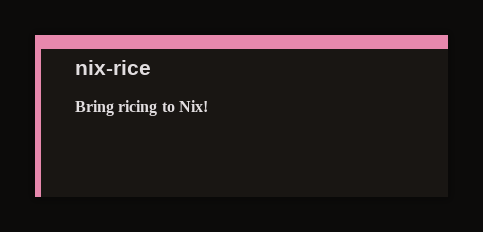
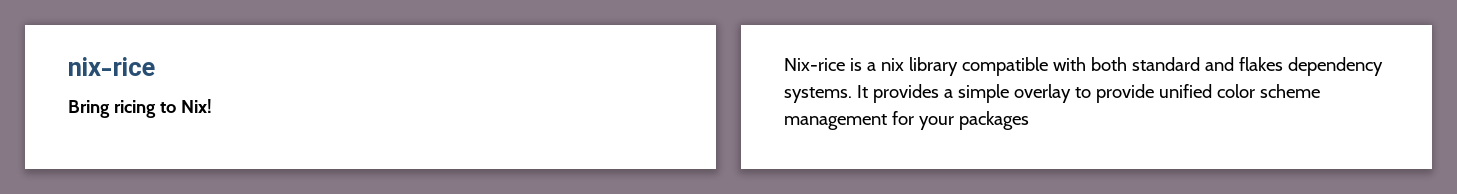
(208, 106) none -> [784,57,1383,76] [784,84,1320,103] [784,111,1029,130] // Nix-rice is a nix library compatible with both standard and flakes dependency systems. It provides a simple overlay to provide unified color scheme management for your packages

